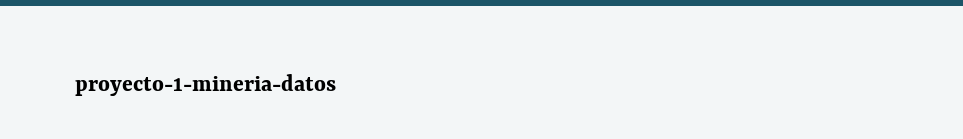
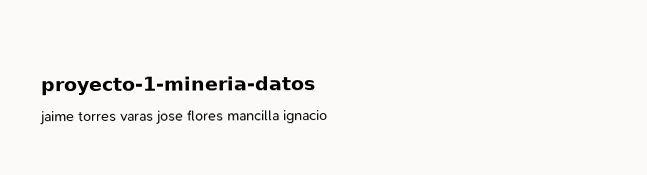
(336, 85) none -> [40,109,328,126] // jaime torres varas jose flores mancilla ignacio

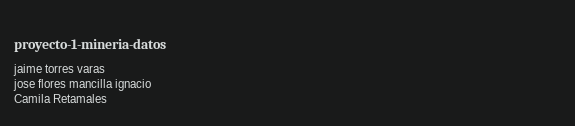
(154, 117) none -> (106, 69) //
(328, 116) none -> [14,94,108,103] // Camila Retamales

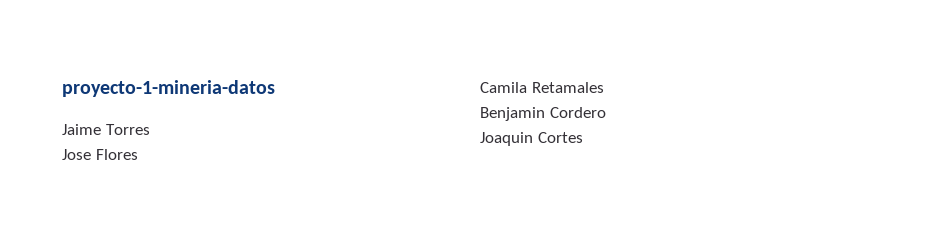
[13,64,106,76] [13,79,152,91] [14,94,108,103] jaime torres varas // jose flores mancilla ignacio // Camila Retamales -> [62,124,150,135] [62,149,138,160] [480,82,604,93] [480,107,606,121] [480,132,583,146] Jaime Torres // Jose Flores // Camila Retamales // Benjamin Cordero // Joaquin Cortes

